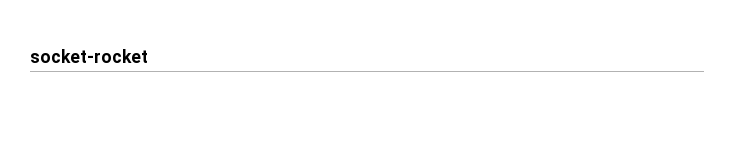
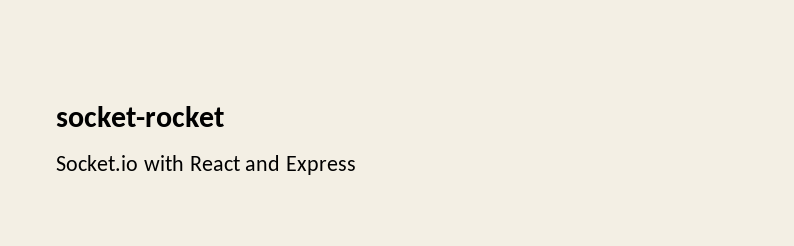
(148, 56) none -> [56,155,357,175] // Socket.io with React and Express

